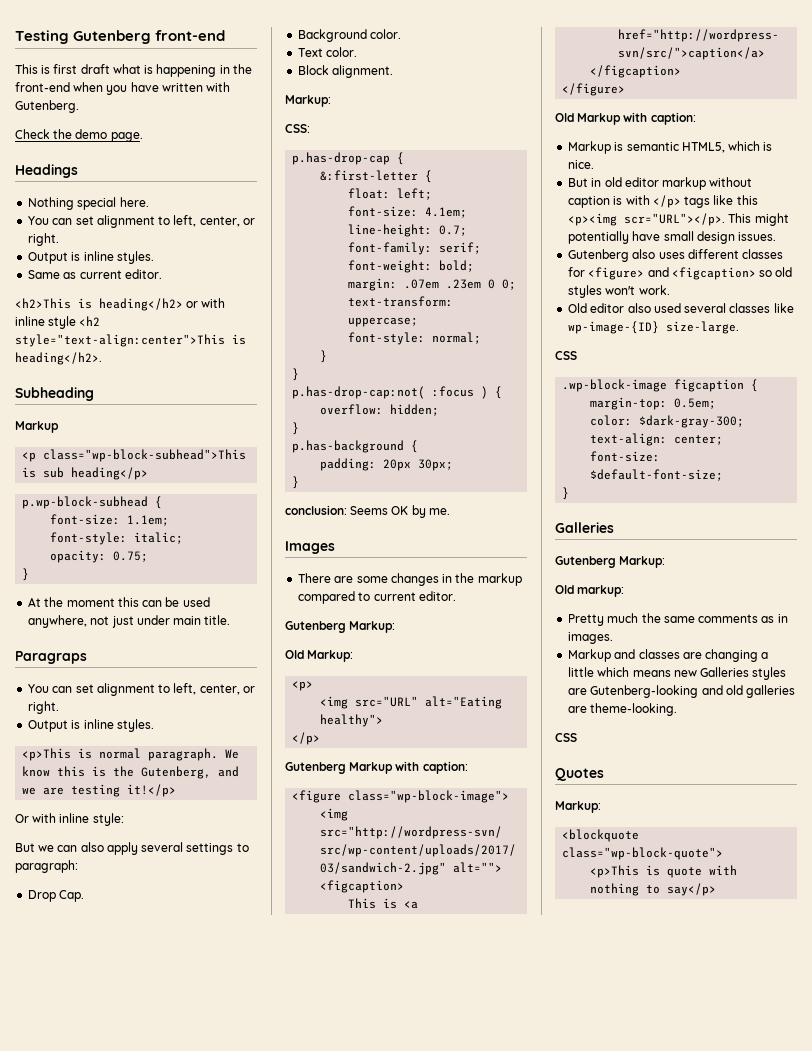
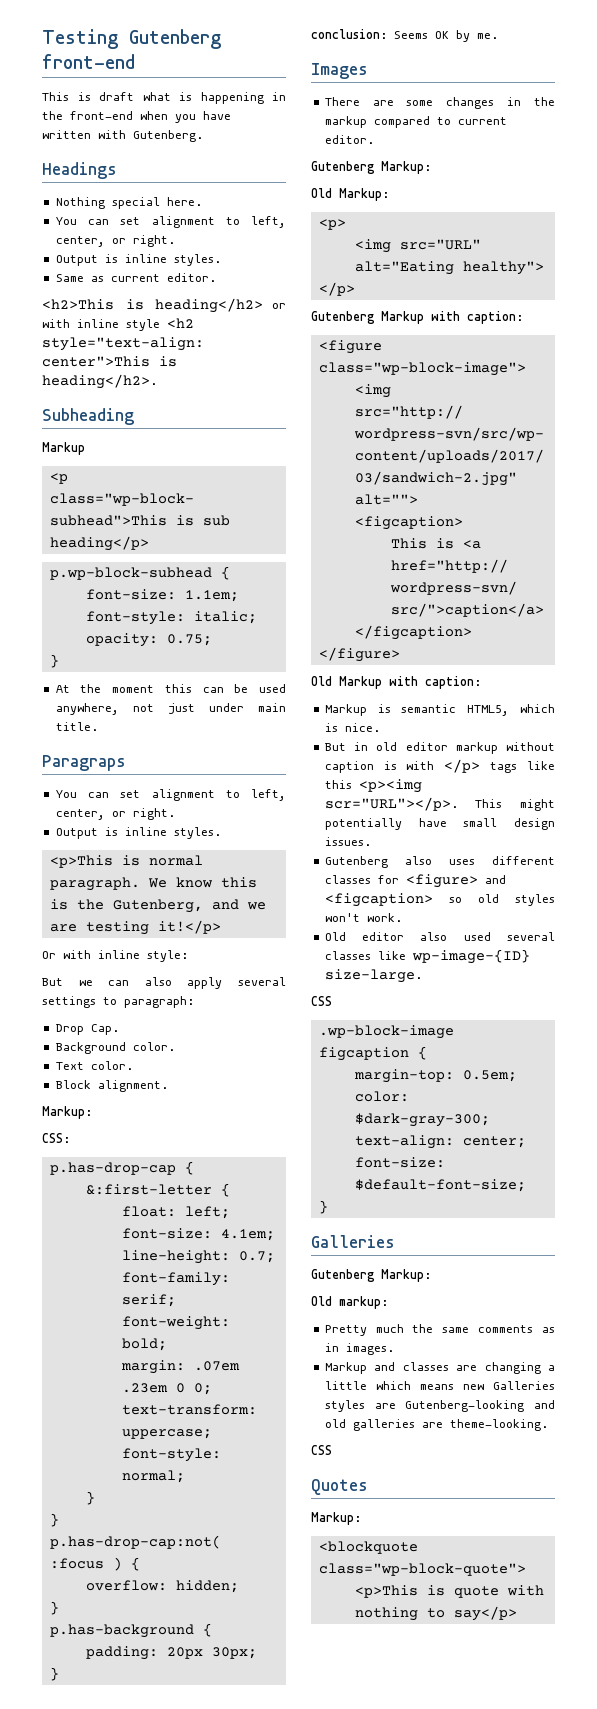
[53,64,78,74] first -> (91, 96) none
[15,129,143,142] // Check the demo page. -> (203, 136) none

